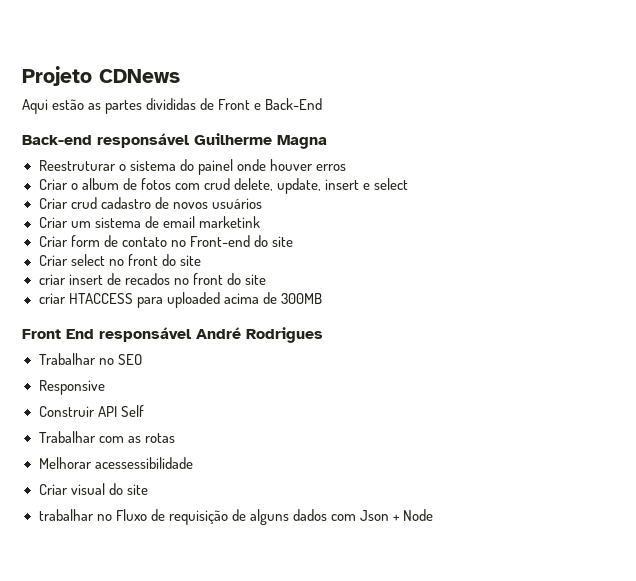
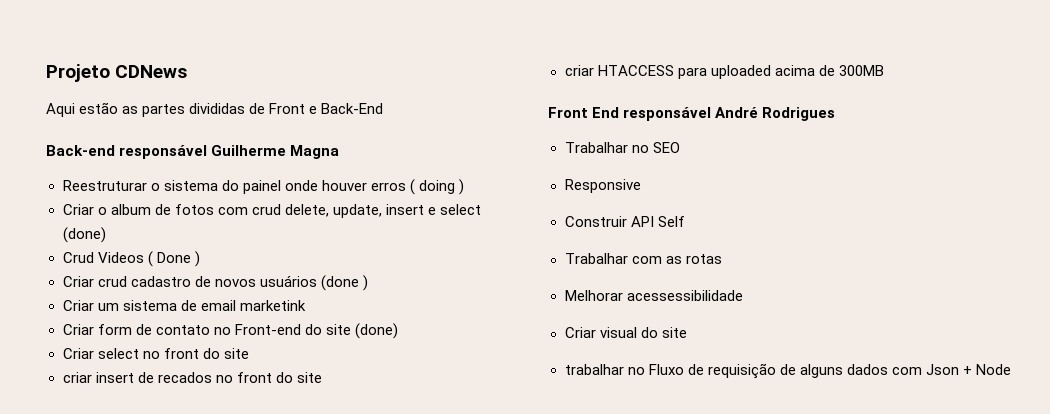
(346, 167) none -> [409,179,465,195] ( doing )
(409, 184) none -> [62,227,106,243] [62,251,200,267] (done) // Crud Videos ( Done )
(262, 203) none -> [320,275,368,291] (done )
(293, 241) none -> [354,323,398,339] (done)

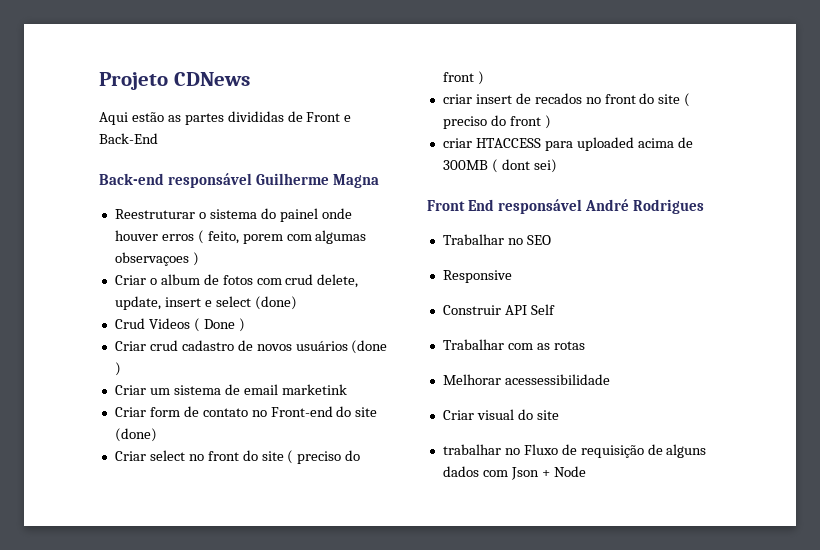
[418,180,455,194] doing -> [207,230,367,244] [114,252,189,266] feito, porem com algumas observaçoes
(249, 353) none -> [287,450,361,464] [442,71,484,85] ( preciso do front )
(322, 377) none -> [684,93,691,107] [442,115,551,129] ( preciso do front )
(884, 70) none -> [491,159,557,173] ( dont sei)

